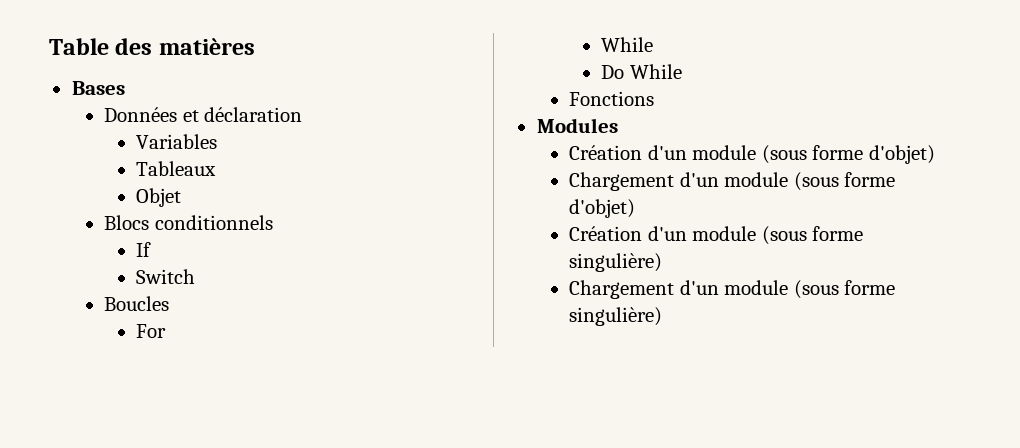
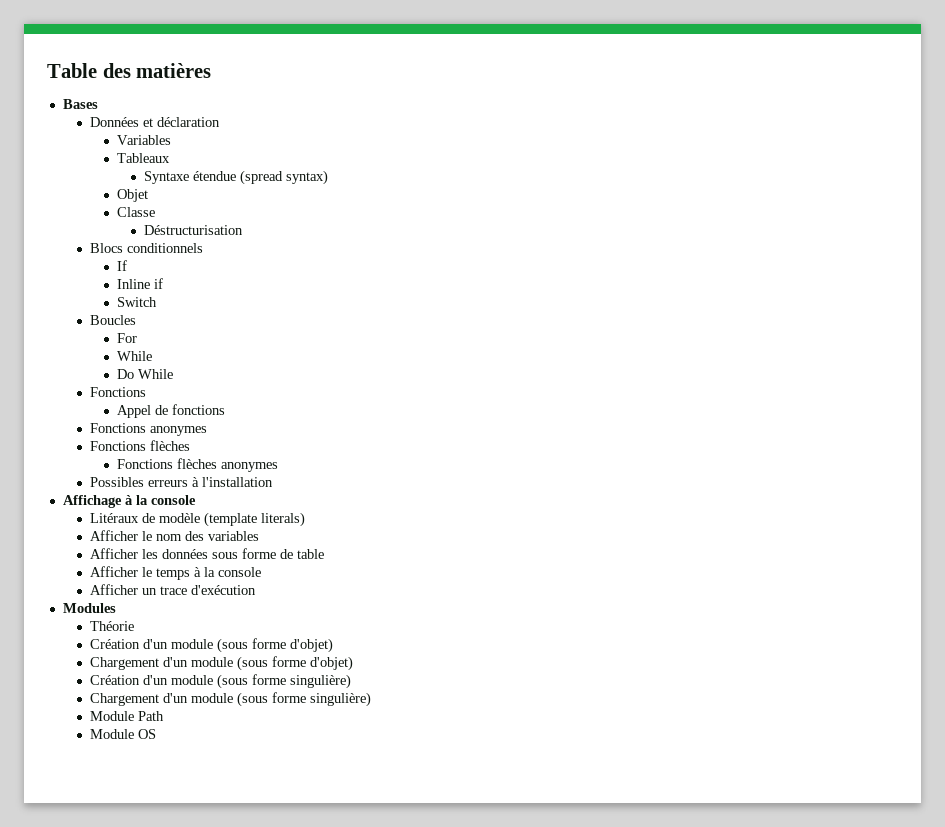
(217, 168) none -> [143,170,328,185] // Syntaxe étendue (spread syntax)
(182, 197) none -> [116,207,155,217] [143,225,243,235] // Classe // Déstructurisation
(152, 249) none -> [116,278,163,289] // Inline if
(655, 98) none -> [116,404,225,418] [89,423,207,436] [89,440,190,451] [116,458,278,472] [89,477,273,487] [62,495,196,508] [89,512,305,527] [89,530,259,541] [89,548,324,559] [89,566,261,580] [89,584,256,595] // Appel de fonctions // Fonctions anonymes // Fonctions flèches // Fonctions flèches anonymes // Possibles erreurs à l'installation // Affichage à la console // Litéraux de modèle (template literals) // Afficher le nom des variables // Afficher les données sous forme de table // Afficher le temps à la console // Afficher un trace d'exécution
(618, 125) none -> [89,621,134,631] // Théorie
(663, 316) none -> [89,711,164,721] [89,729,156,739] // Module Path // Module OS

